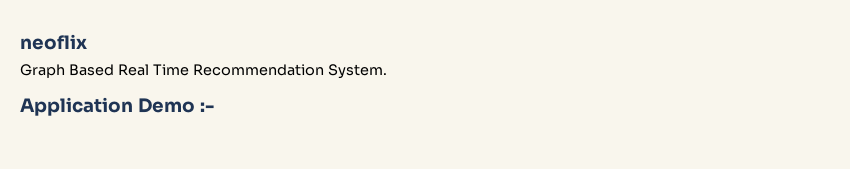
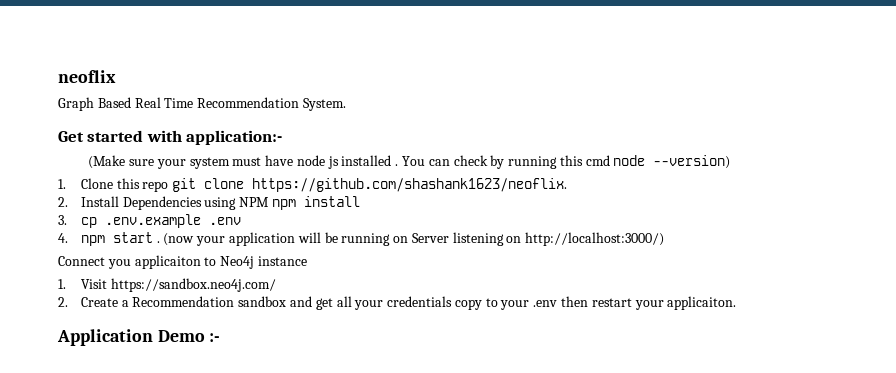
(387, 71) none -> [58,130,283,145] [88,155,731,169] [58,178,568,192] [58,196,361,210] [58,214,241,228] [58,232,665,246] [58,255,307,269] [58,278,276,292] [58,296,737,310] // Get started with application:- // (Make sure your system must have node js installed . You can check by running this cmd node --version) // 1. Clone this repo git clone https://github.com/shashank1623/neoflix. // 2. Install Dependencies using NPM npm install // 3. cp .env.example .env // 4. npm start . (now your application will be running on Server listening on http://localhost:3000/) // Connect you applicaiton to Neo4j instance // 1. Visit https://sandbox.neo4j.com/ // 2. Create a Recommendation sandbox and get all your credentials copy to your .env then restart your applicaiton.

